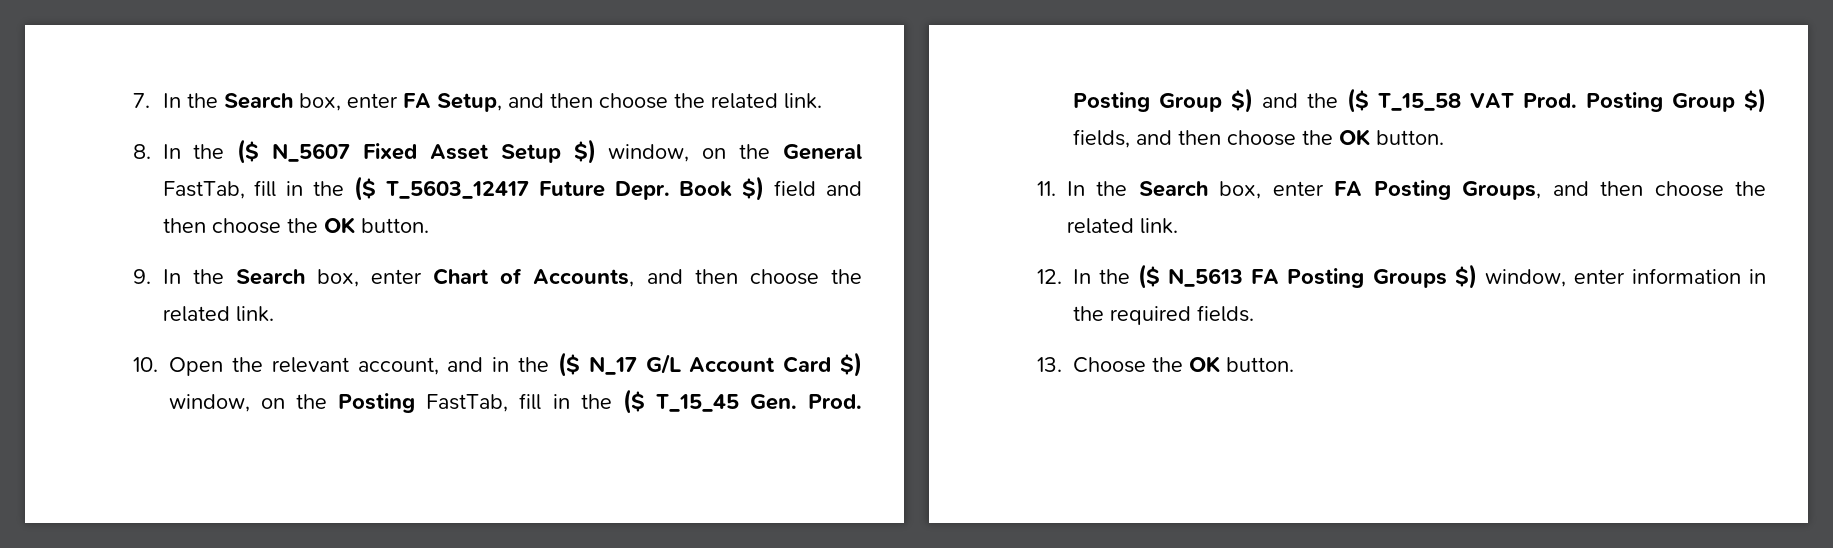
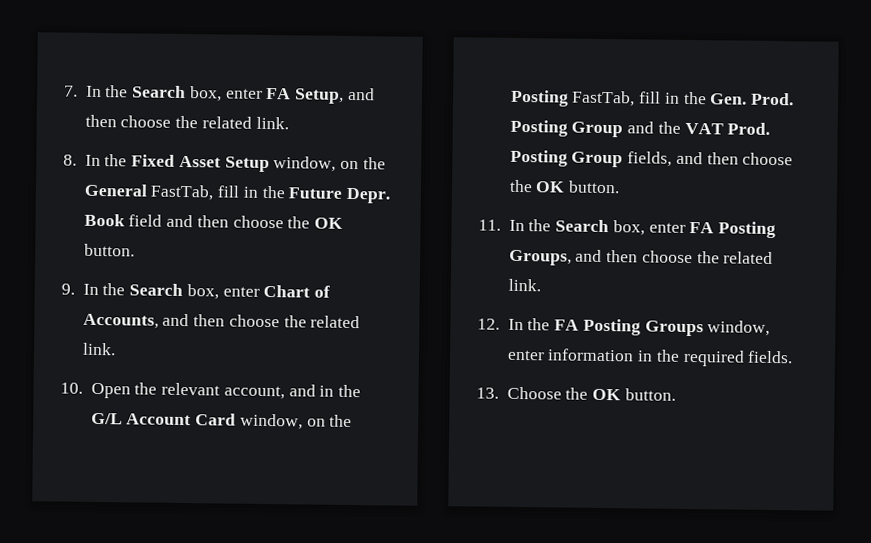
[237,139,351,164] ($ N_5607 -> (128, 160) none
[573,139,596,164] $) -> (270, 164) none
[354,176,529,201] ($ T_5603_12417 -> (286, 192) none
[742,176,765,201] $) -> (125, 220) none
[557,352,637,377] ($ N_17 -> (362, 391) none
[840,352,862,377] $) -> (237, 419) none
[622,389,739,414] ($ T_15_45 -> (707, 98) none
[1231,88,1253,113] $) -> (624, 129) none
[1347,88,1461,113] ($ T_15_58 -> (681, 127) none
[1744,88,1766,113] $) -> (624, 159) none
[1138,264,1244,289] ($ N_5613 -> (551, 324) none
[1454,264,1477,289] $) -> (704, 328) none

